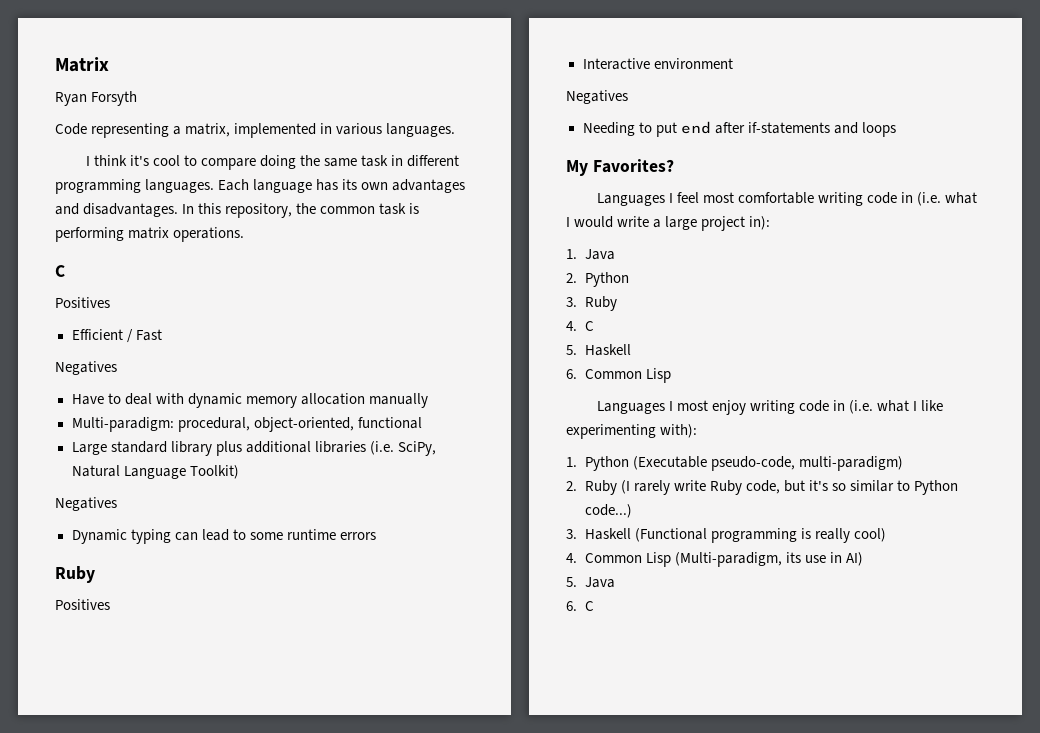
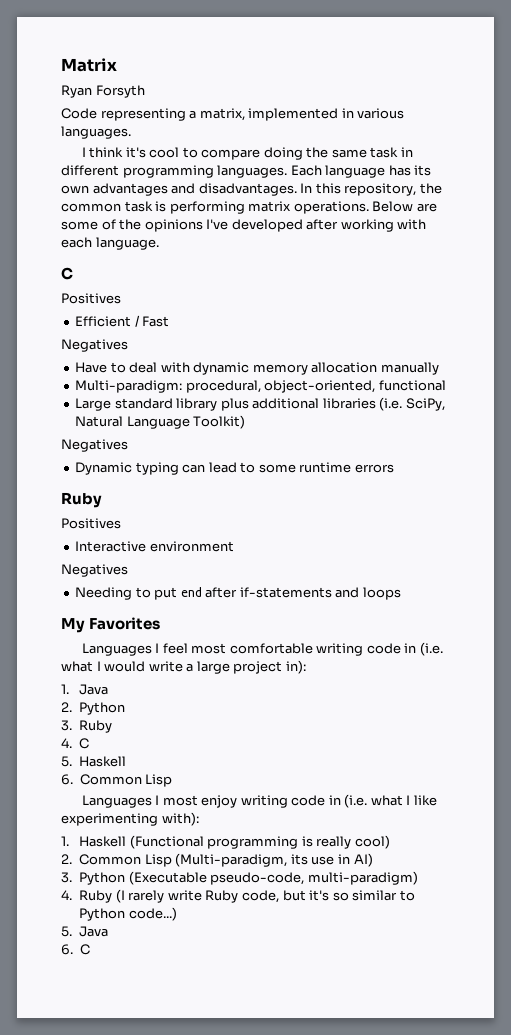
(245, 234) none -> [372,201,437,212] [61,219,427,232] [61,237,159,250] Below are some of the opinions I've developed after working with each language.
[592,159,674,173] Favorites? -> [89,617,161,630] Favorites
(577, 462) none -> [79,835,390,849] [61,853,373,867] [61,872,72,883] Haskell (Functional programming is really cool) // 2. Common Lisp (Multi-paradigm, its use in AI) // 3.
[566,481,577,491] 2. -> [61,890,72,900] 4.
[566,528,886,543] [566,552,863,567] // 3. Haskell (Functional programming is really cool) // 4. Common Lisp (Multi-paradigm, its use in AI) -> (177, 914) none

